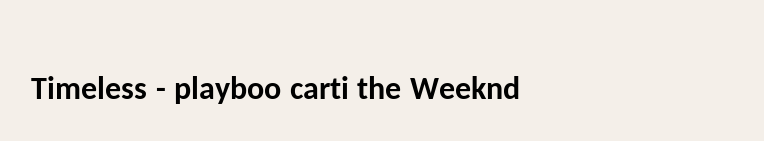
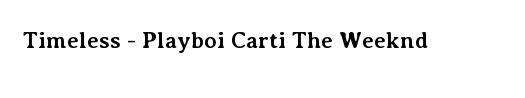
[174,76,402,104] playboo carti the -> [142,32,334,53] Playboi Carti The

